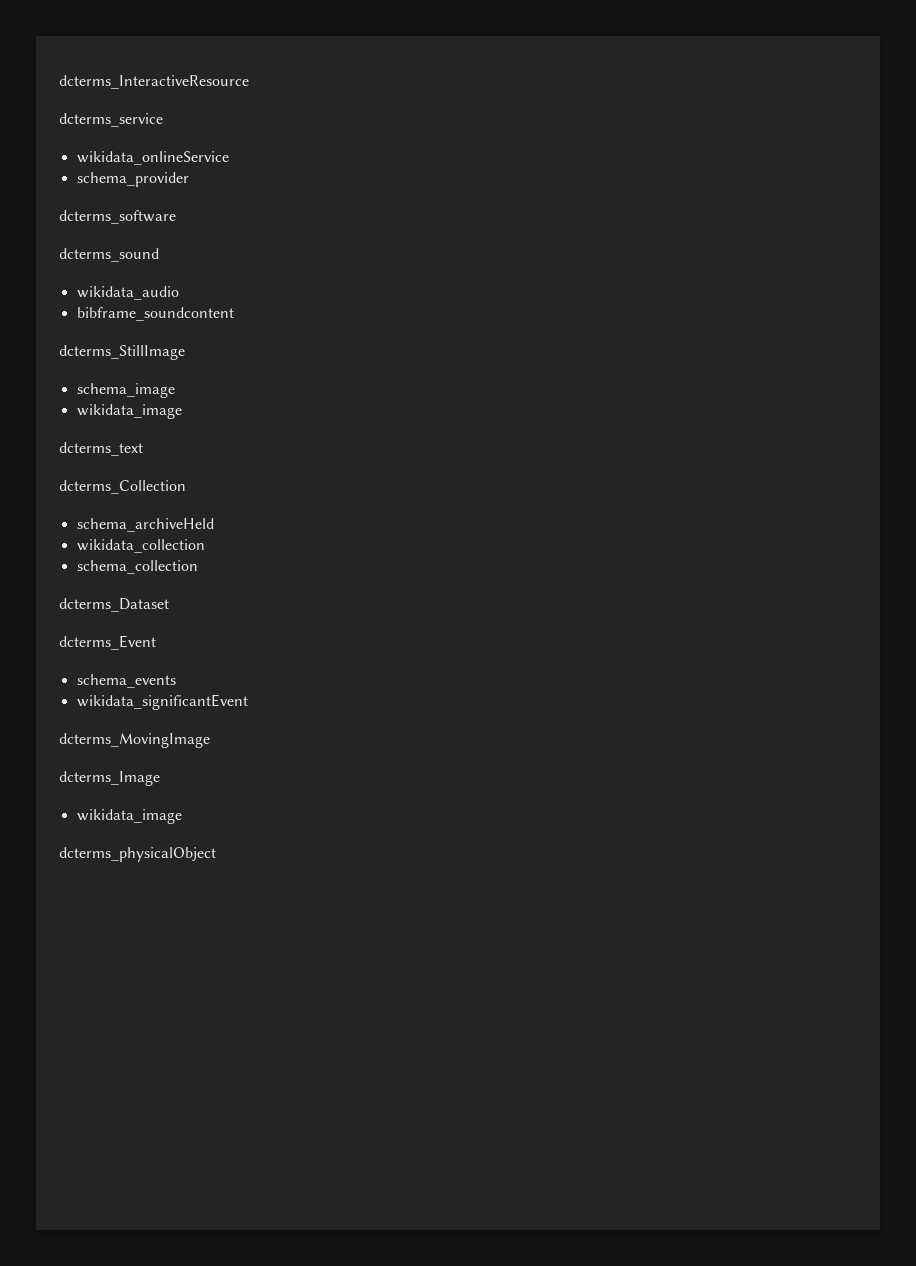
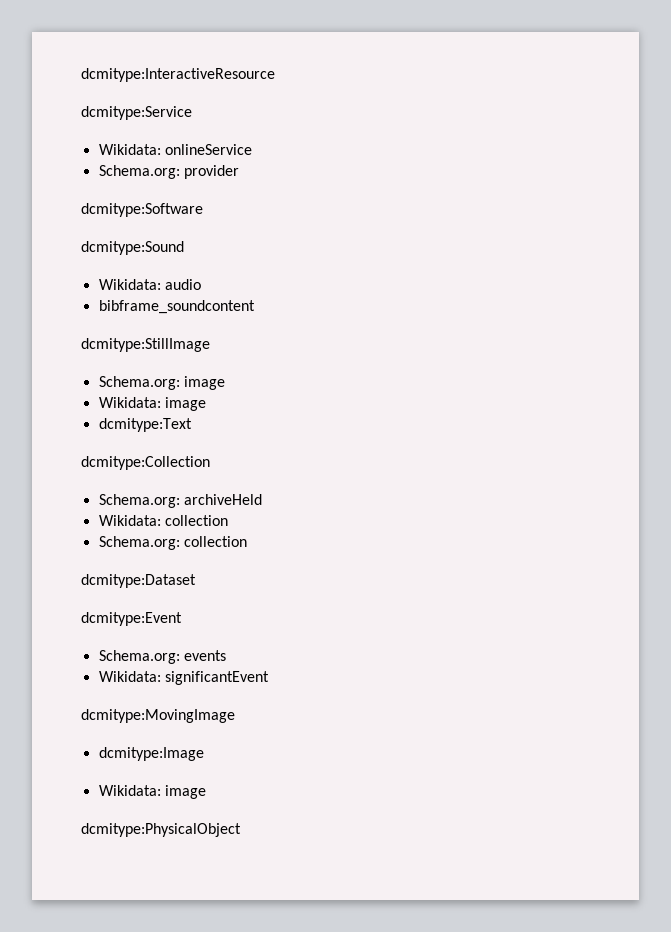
[59,75,249,89] [59,113,163,127] [76,151,229,165] [76,172,189,187] [59,210,176,224] [59,248,159,262] [76,286,179,300] [76,307,234,321] [59,345,185,360] [76,383,175,398] [76,404,182,419] [59,442,143,456] [59,480,186,494] [76,518,214,532] [76,539,205,553] [76,560,198,574] [59,598,169,612] [59,635,156,650] [76,674,176,688] [76,694,248,710] [59,733,210,748] [59,771,160,786] [76,809,182,824] [59,847,216,862] dcterms_InteractiveResource // dcterms_service // wikidata_onlineService // schema_provider // dcterms_software // dcterms_sound // wikidata_audio // bibframe_soundcontent // dcterms_StillImage // schema_image // wikidata_image // dcterms_text // dcterms_Collection // schema_archiveHeld // wikidata_collection // schema_collection // dcterms_Dataset // dcterms_Event // schema_events // wikidata_significantEvent // dcterms_MovingImage // dcterms_Image // wikidata_image // dcterms_physicalObject -> [81,68,275,82] [81,106,192,120] [98,144,252,155] [98,165,239,179] [81,203,203,217] [81,241,184,255] [98,279,201,290] [98,300,255,314] [81,338,210,352] [98,376,225,390] [98,397,206,411] [98,418,192,432] [81,456,210,470] [98,494,262,508] [98,515,228,526] [98,536,247,550] [81,574,196,588] [81,612,182,626] [98,650,226,664] [98,671,269,685] [81,709,235,723] [98,747,204,761] [98,785,206,799] [81,823,241,837] dcmitype:InteractiveResource // dcmitype:Service // Wikidata: onlineService // Schema.org: provider // dcmitype:Software // dcmitype:Sound // Wikidata: audio // bibframe_soundcontent // dcmitype:StillImage // Schema.org: image // Wikidata: image // dcmitype:Text // dcmitype:Collection // Schema.org: archiveHeld // Wikidata: collection // Schema.org: collection // dcmitype:Dataset // dcmitype:Event // Schema.org: events // Wikidata: significantEvent // dcmitype:MovingImage // dcmitype:Image // Wikidata: image // dcmitype:PhysicalObject

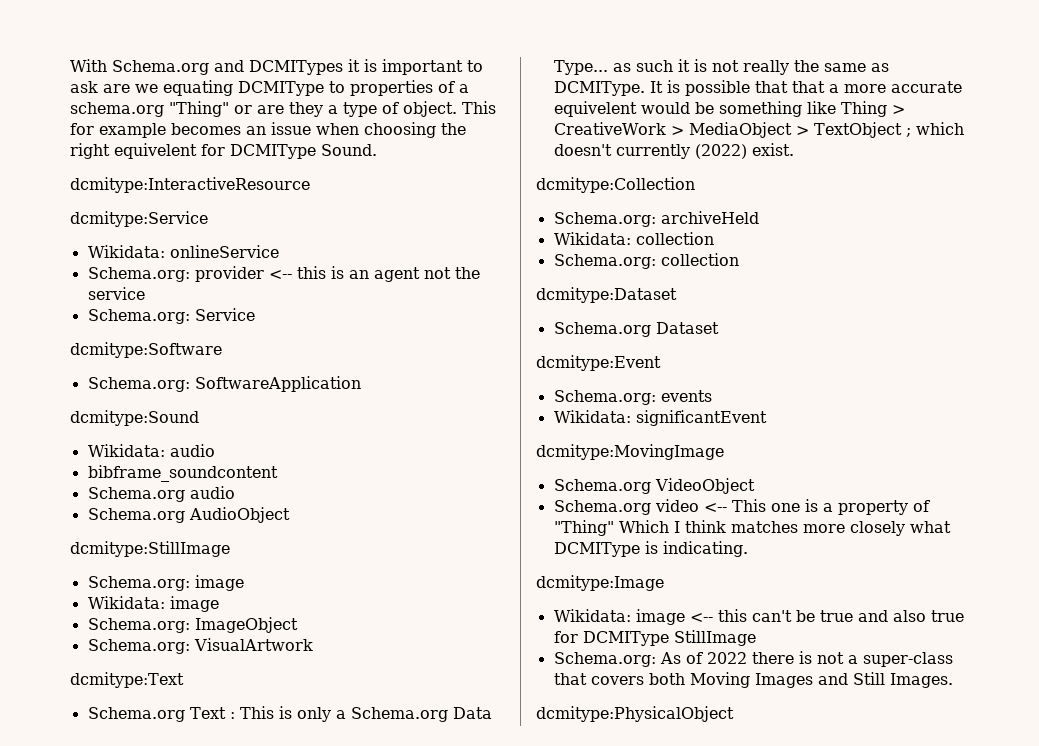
(81, 75) none -> [70,59,483,75] [70,80,469,96] [70,101,496,117] [70,122,466,138] [70,143,377,159] With Schema.org and DCMITypes it is important to ask are we equating DCMIType to properties of a schema.org "Thing" or are they a type of object. This for example becomes an issue when choosing the right equivelent for DCMIType Sound. //
(239, 172) none -> [268,266,480,282] [87,287,145,300] [87,308,255,324] <-- this is an agent not the service // Schema.org: Service
(203, 210) none -> [87,376,361,392] // Schema.org: SoftwareApplication
(255, 307) none -> [87,486,235,502] [87,507,290,523] // Schema.org audio // Schema.org AudioObject
[98,418,192,432] dcmitype:Text -> [87,617,298,633] [87,638,313,654] [70,672,184,688] [87,706,492,722] [553,59,889,75] [553,80,962,96] [553,101,905,117] [553,122,964,138] [553,143,794,159] Schema.org: ImageObject // Schema.org: VisualArtwork // dcmitype:Text // Schema.org Text : This is only a Schema.org Data Type... as such it is not really the same as DCMIType. It is possible that that a more accurate equivelent would be something like Thing > CreativeWork > MediaObject > TextObject ; which doesn't currently (2022) exist.
(196, 581) none -> [553,322,719,337] // Schema.org Dataset
[98,747,204,761] [98,785,206,799] dcmitype:Image // Wikidata: image -> [553,478,755,494] [553,499,930,515] [553,520,951,536] [553,541,748,557] [536,575,664,591] [553,609,964,625] [553,630,756,646] [553,651,953,667] [553,672,953,688] Schema.org VideoObject // Schema.org video <-- This one is a property of "Thing" Which I think matches more closely what DCMIType is indicating. // dcmitype:Image // Wikidata: image <-- this can't be true and also true for DCMIType StillImage // Schema.org: As of 2022 there is not a super-class that covers both Moving Images and Still Images.

